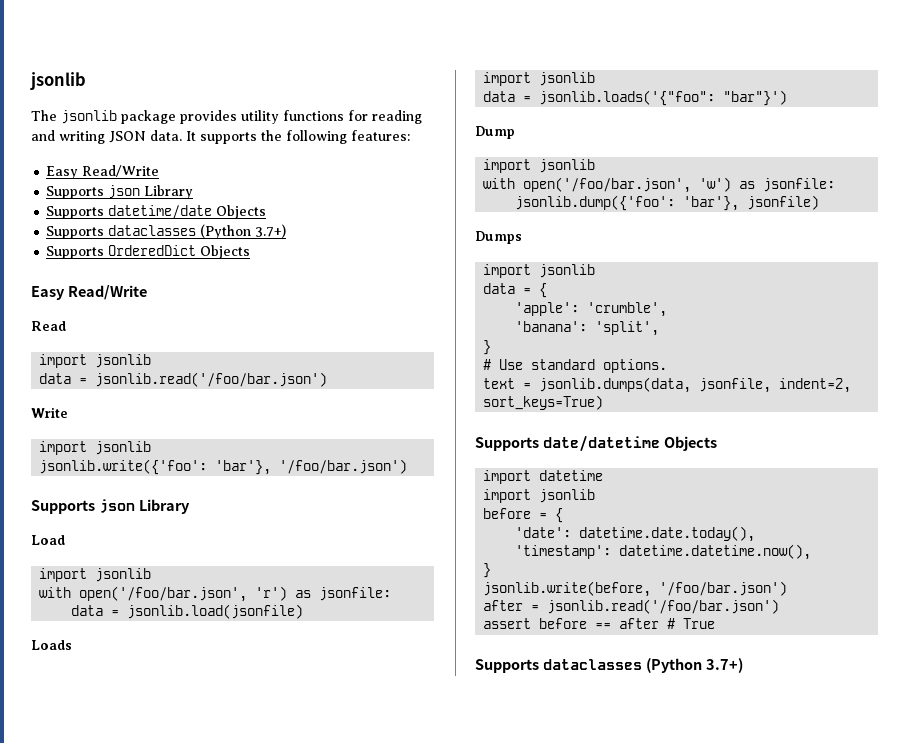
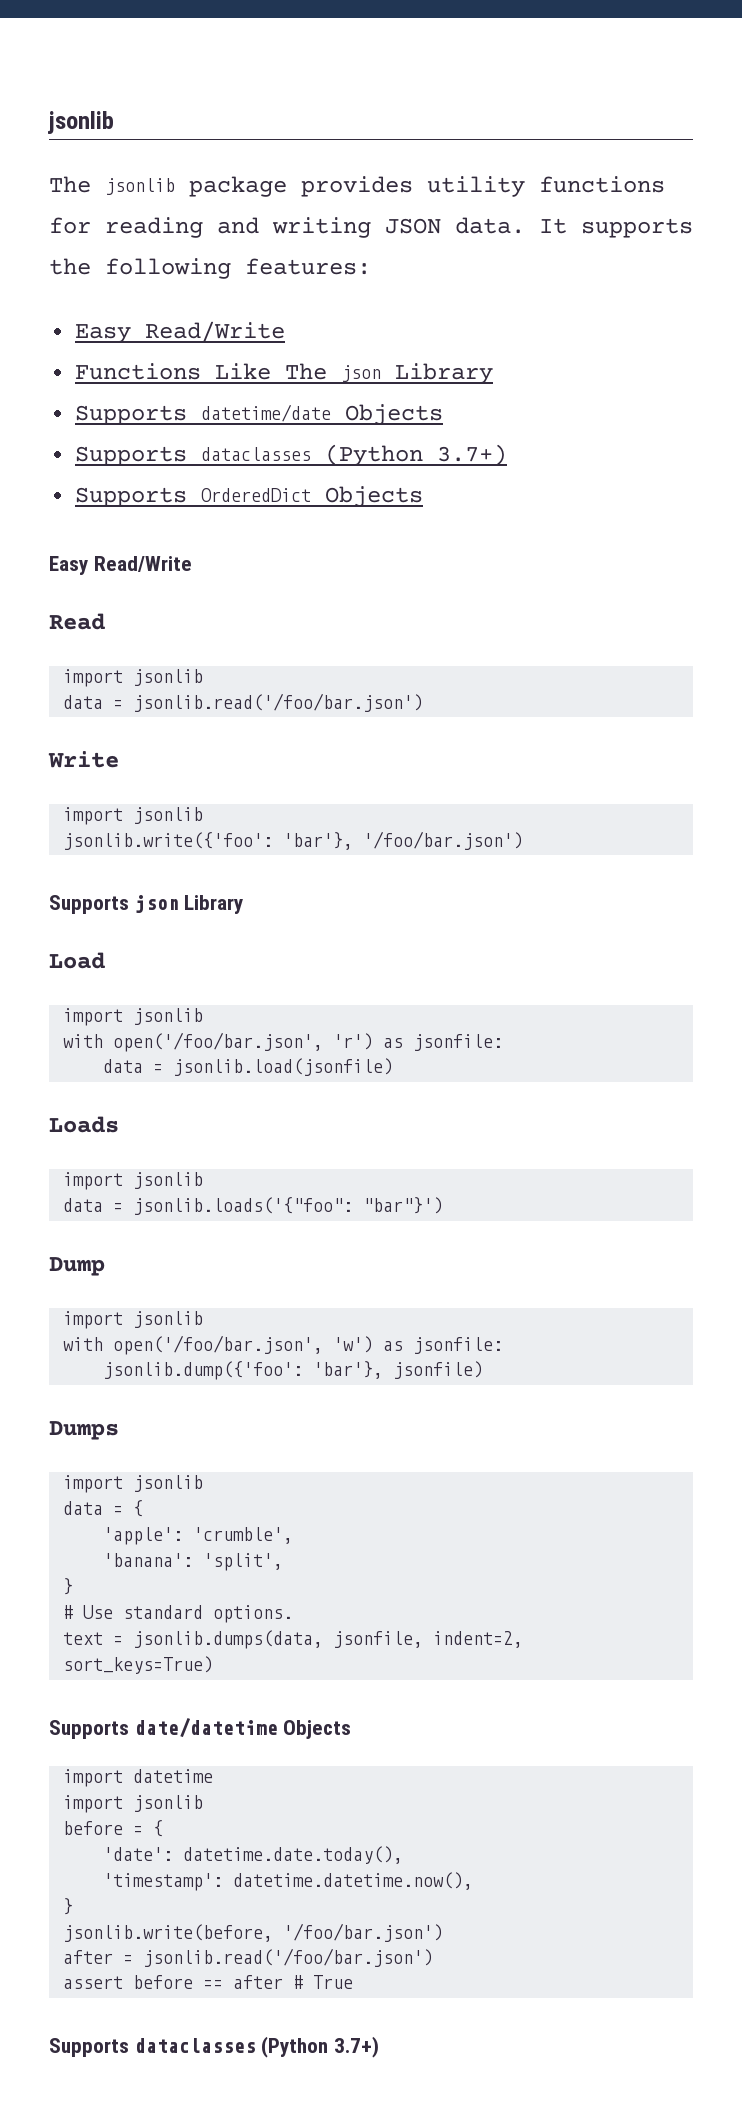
[46,186,105,199] Supports -> [75,363,328,380] Functions Like The

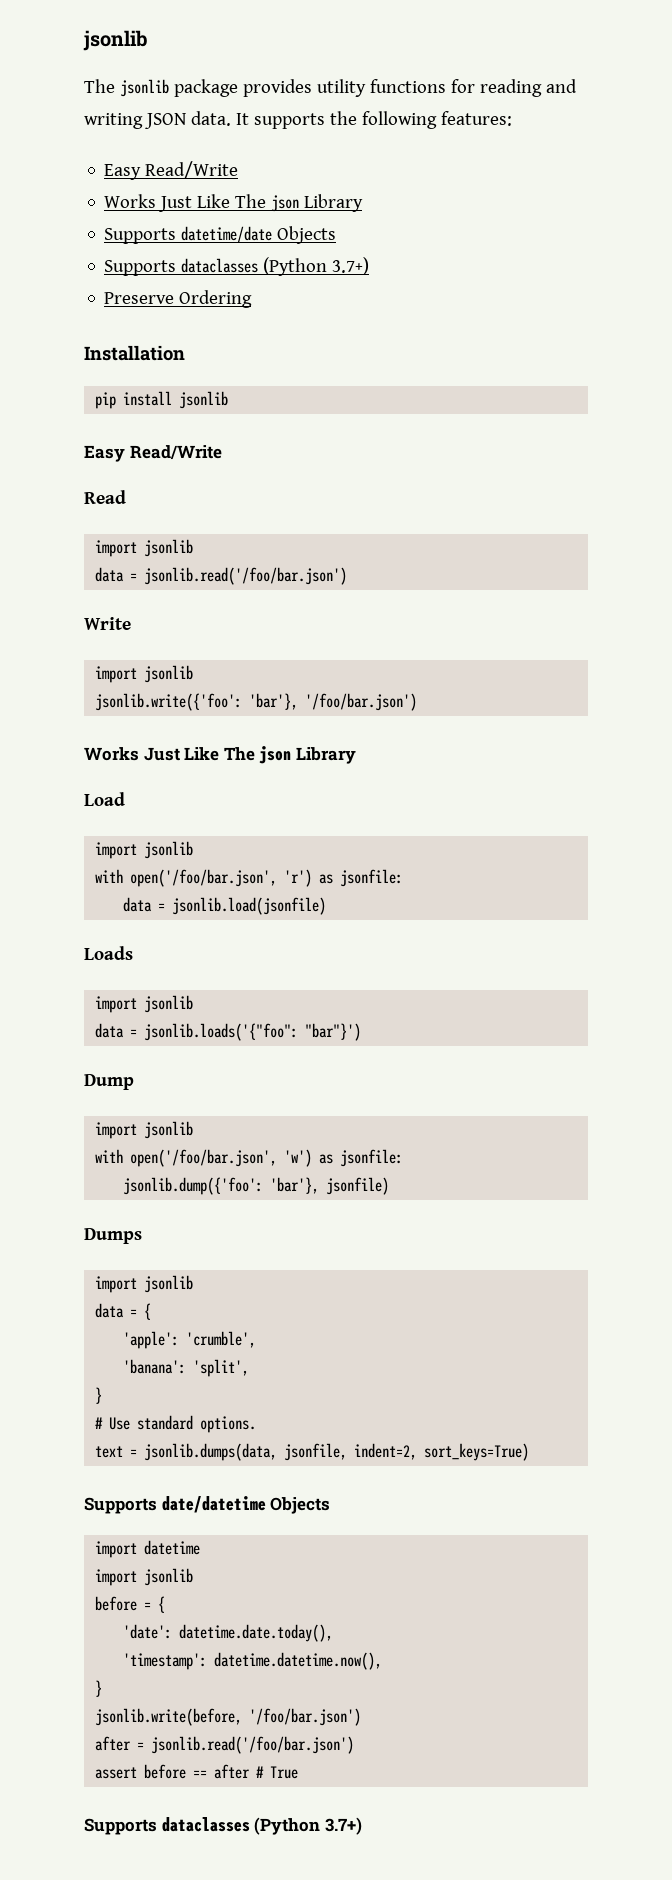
[75,363,202,380] Functions -> [104,194,193,212] Works Just
[75,486,424,507] Supports OrderedDict Objects -> [104,290,253,308] [84,345,185,361] [95,391,229,409] Preserve Ordering // Installation // pip install jsonlib
[49,895,129,914] Supports -> [84,747,255,761] Works Just Like The

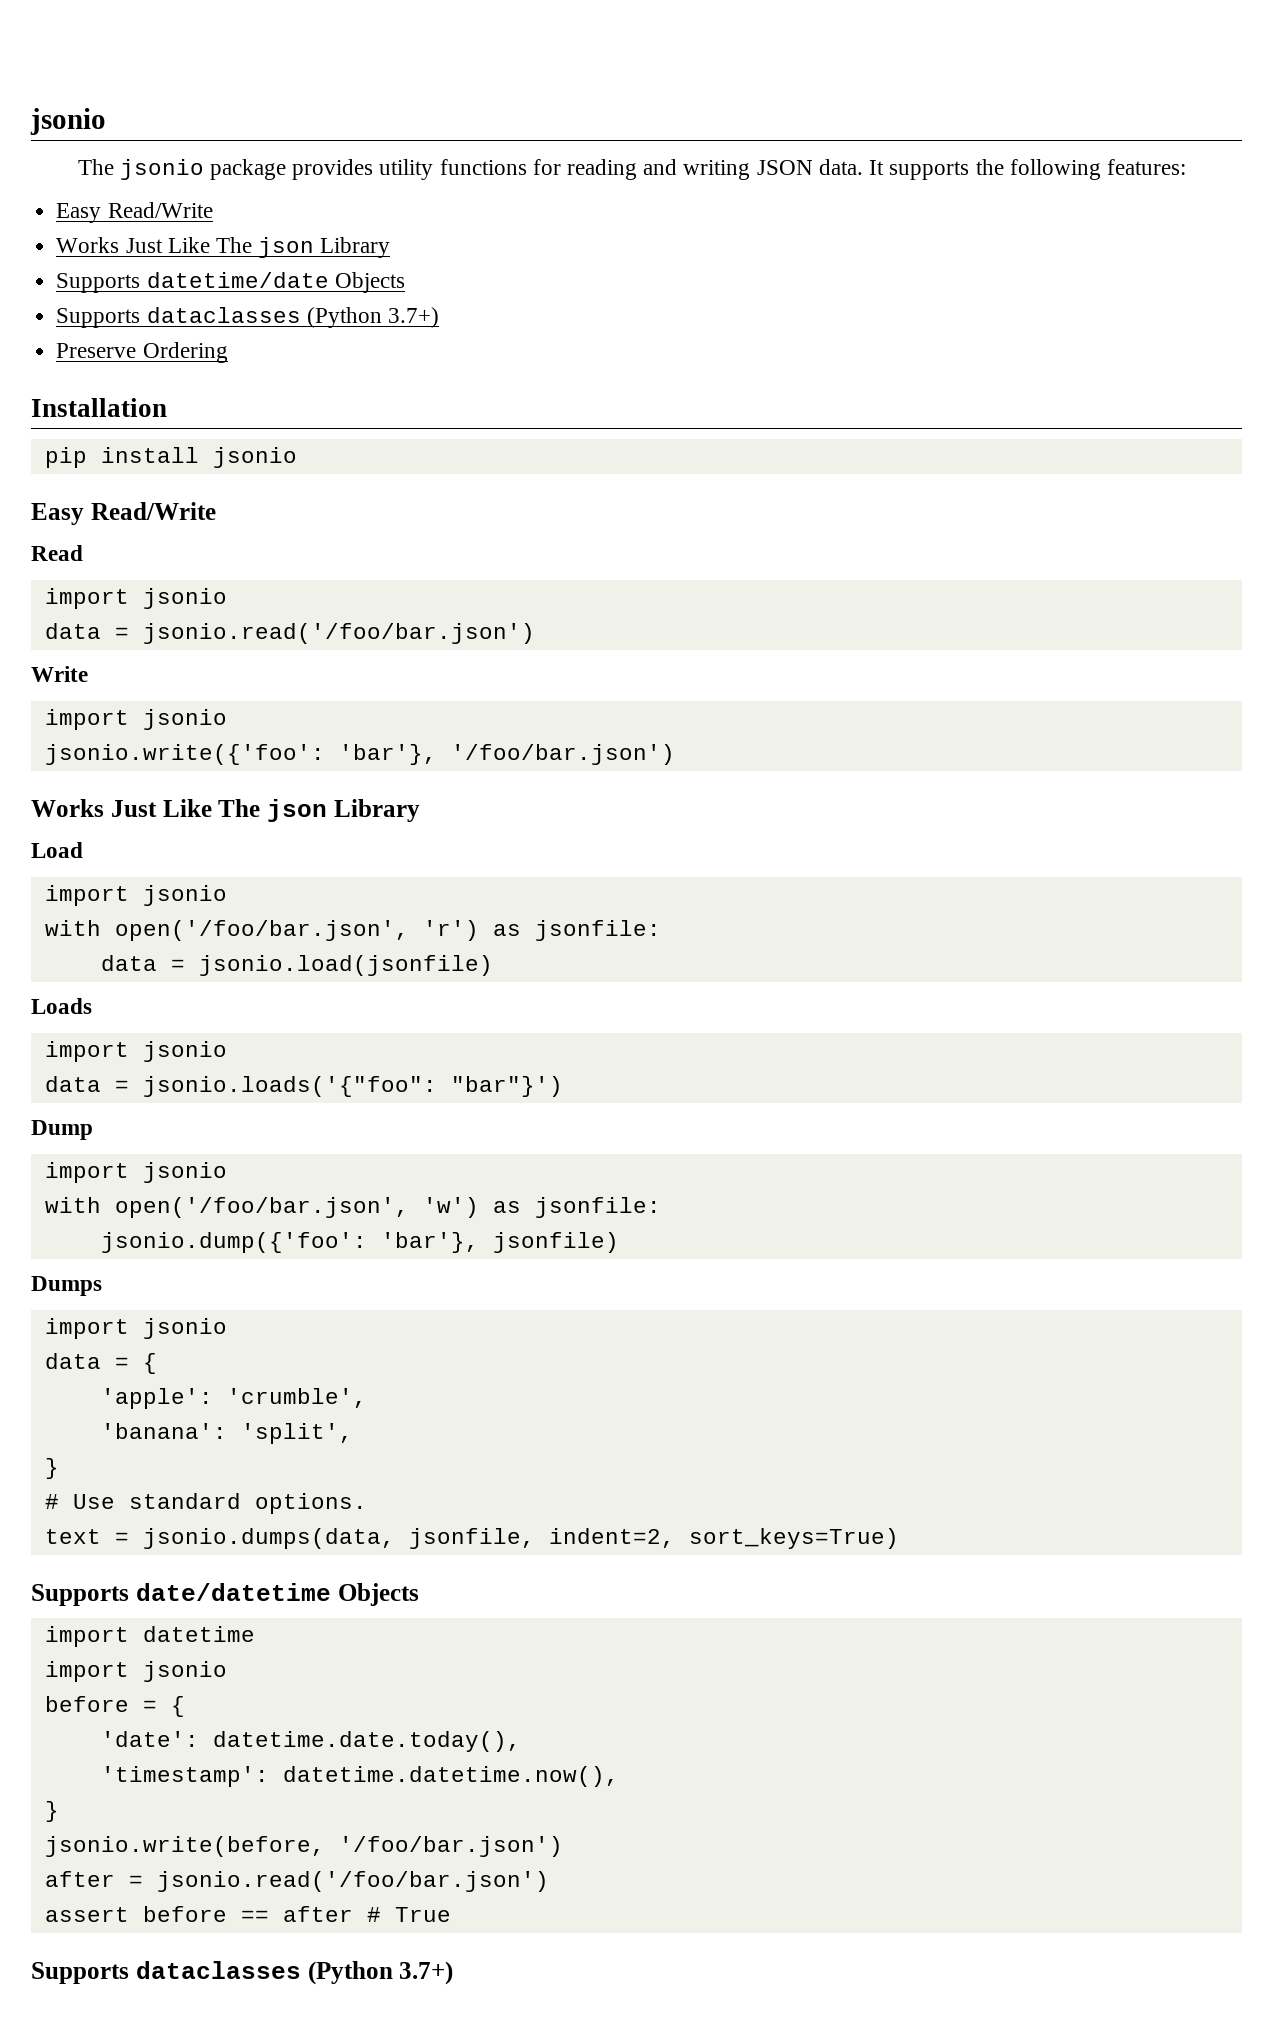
[83,30,148,51] [84,79,169,97] jsonlib // The jsonlib -> [30,108,106,135] [77,159,204,180] jsonio // The jsonio
[179,391,229,409] jsonlib -> [212,447,297,468] jsonio
[144,539,194,557] [95,567,348,585] jsonlib // data = jsonlib.read('/foo/bar.json') -> [142,588,227,609] [44,623,535,644] jsonio // data = jsonio.read('/foo/bar.json')
[144,665,194,683] [95,693,243,711] jsonlib // jsonlib.write({'foo': -> [142,709,227,730] [44,744,325,765] jsonio // jsonio.write({'foo':
[144,841,194,859] jsonlib -> [142,885,227,906] jsonio
[172,897,327,915] jsonlib.load(jsonfile) -> [198,955,493,976] jsonio.load(jsonfile)
[144,995,194,1013] [95,1023,299,1041] jsonlib // data = jsonlib.loads('{"foo": -> [142,1041,227,1062] [44,1076,437,1097] jsonio // data = jsonio.loads('{"foo":
[144,1121,194,1139] jsonlib -> [142,1162,227,1183] jsonio
[123,1177,264,1195] jsonlib.dump({'foo': -> [100,1232,367,1253] jsonio.dump({'foo':
[144,1275,194,1293] jsonlib -> [142,1318,227,1339] jsonio
[144,1443,278,1461] jsonlib.dumps(data, -> [142,1528,395,1549] jsonio.dumps(data,
[144,1568,194,1586] jsonlib -> [142,1661,227,1682] jsonio
[95,1708,243,1726] jsonlib.write(before, -> [44,1836,325,1857] jsonio.write(before,
[151,1736,355,1754] jsonlib.read('/foo/bar.json') -> [156,1871,549,1892] jsonio.read('/foo/bar.json')

